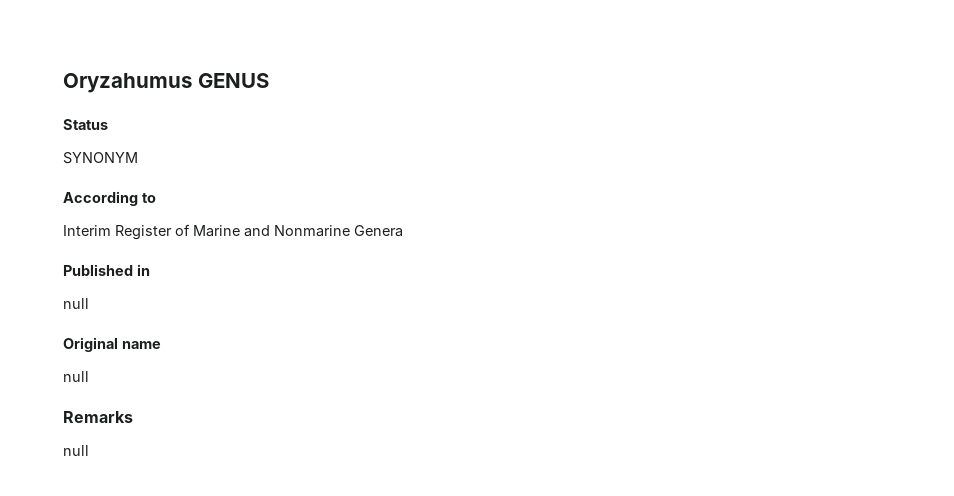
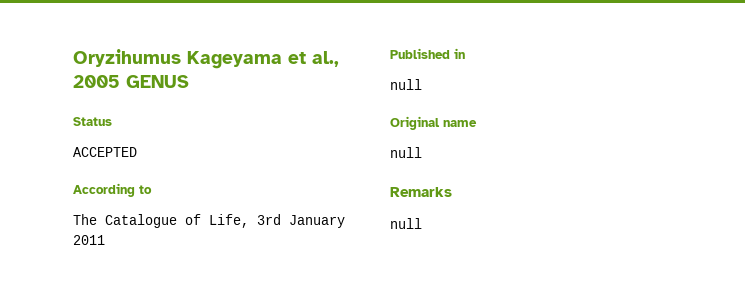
[63,73,192,93] Oryzahumus -> [73,49,339,69] [73,75,120,88] Oryzihumus Kageyama et al., 2005
[63,152,138,164] SYNONYM -> [73,147,137,157] ACCEPTED
[63,224,403,240] Interim Register of Marine and Nonmarine Genera -> [73,214,345,228] [73,235,105,245] The Catalogue of Life, 3rd January 2011

